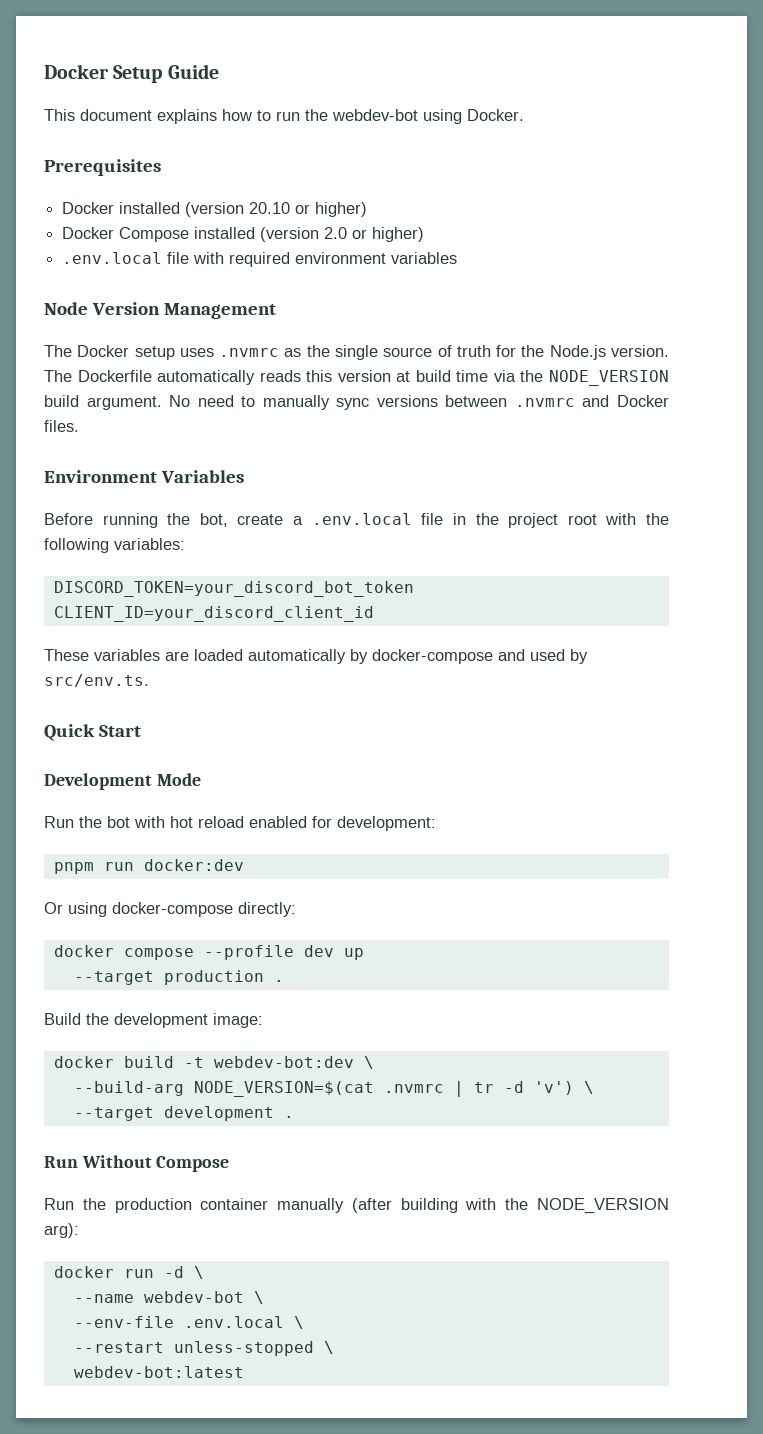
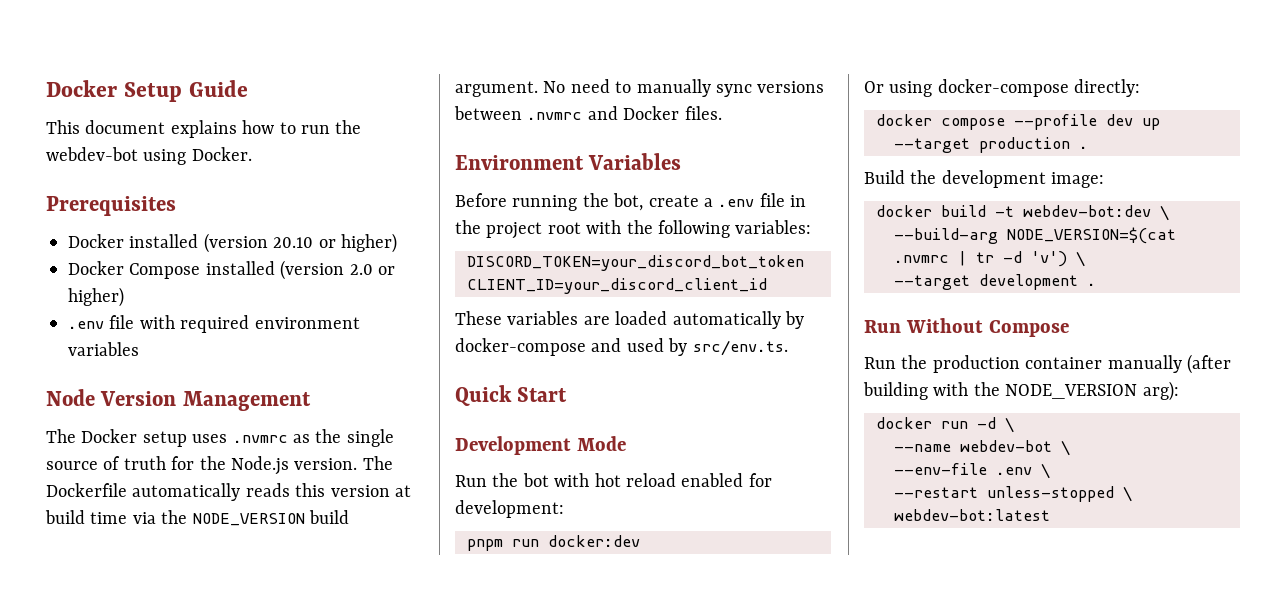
[62,252,163,264] .env.local -> [68,321,104,329] .env
[311,513,412,525] .env.local -> [718,199,755,207] .env
[183,1316,284,1328] .env.local -> [996,467,1032,475] .env

